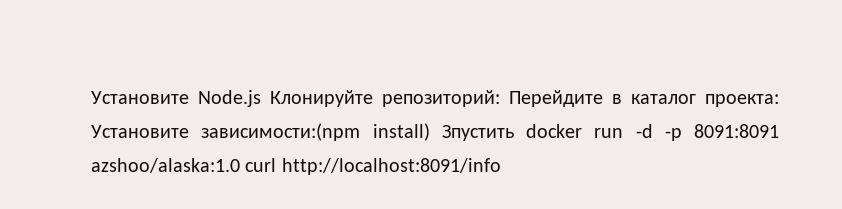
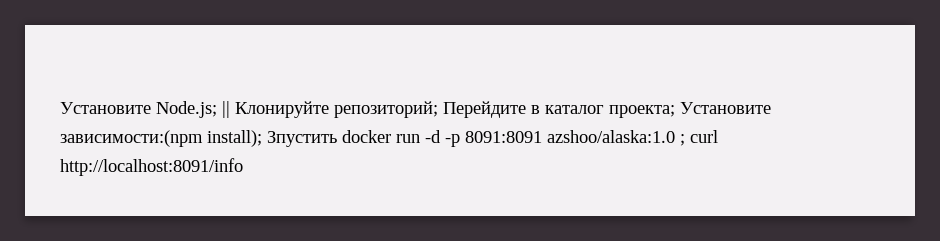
[91,90,500,107] Установите Node.js Клонируйте репозиторий: -> [60,101,438,118] Установите Node.js; || Клонируйте репозиторий;
[705,94,779,107] проекта: -> [609,105,675,118] проекта;
[372,123,430,141] install) -> [207,130,262,147] install);
(240, 165) none -> [680,134,685,146] ;

